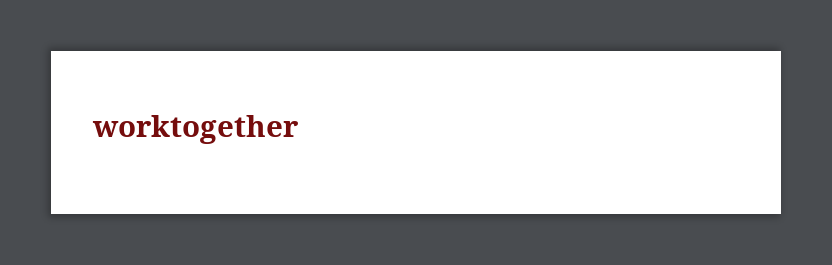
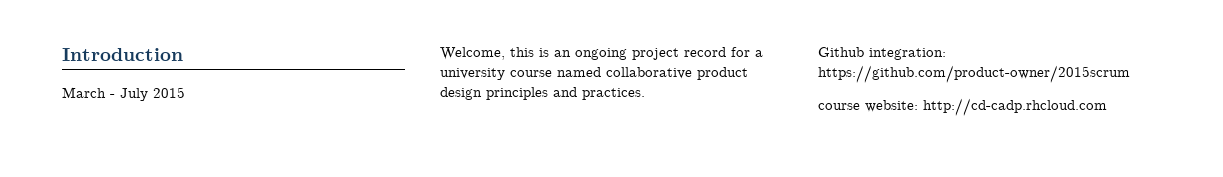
[92,115,298,144] worktogether -> [62,48,183,61] [62,87,185,101] [440,47,763,60] [440,67,748,80] [440,87,645,100] [818,47,946,60] [818,65,1130,83] [818,98,1107,116] Introduction // March - July 2015 // Welcome, this is an ongoing project record for a university course named collaborative product design principles and practices. // Github integration: https://github.com/product-owner/2015scrum // course website: http://cd-cadp.rhcloud.com

